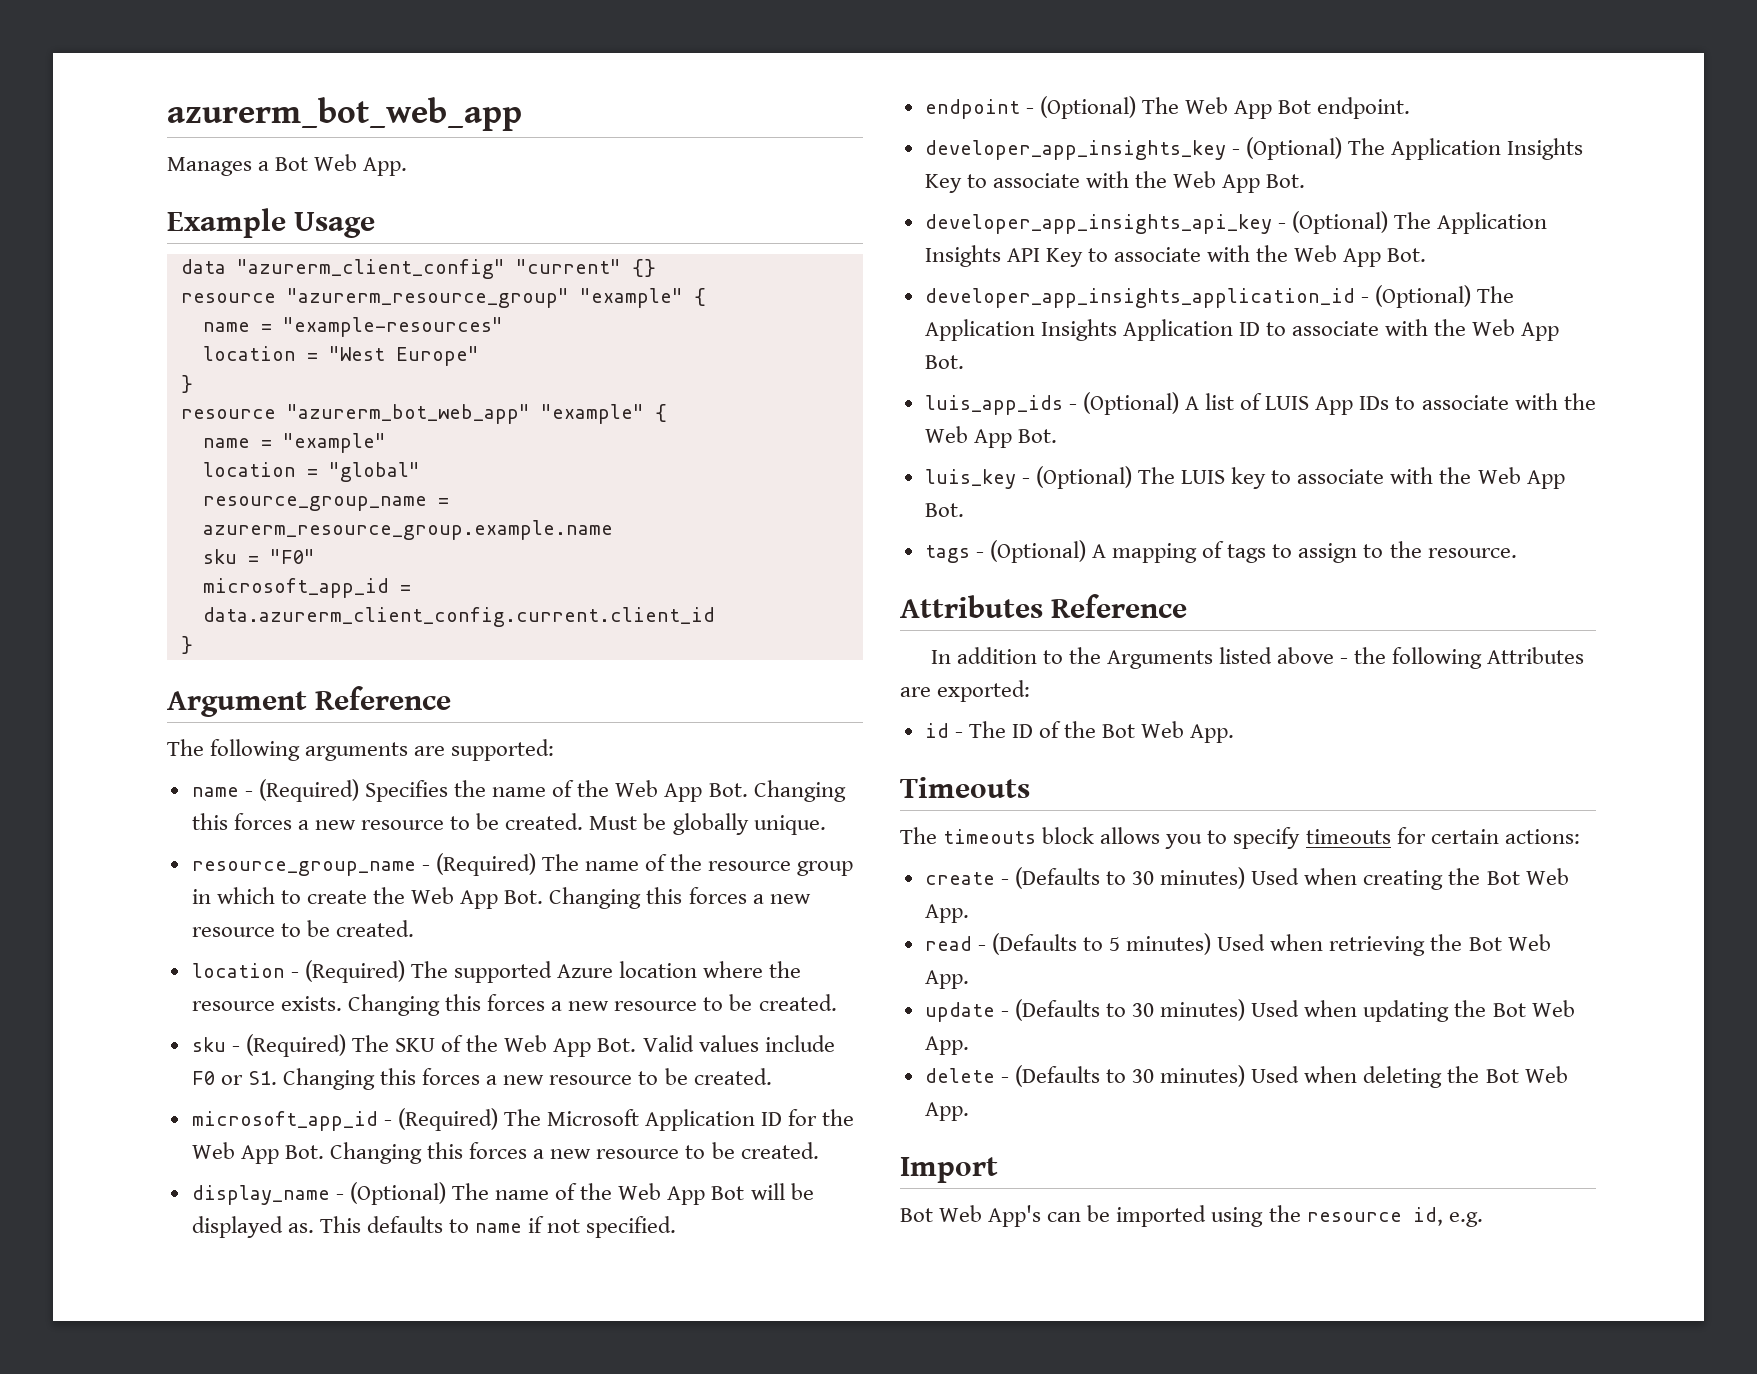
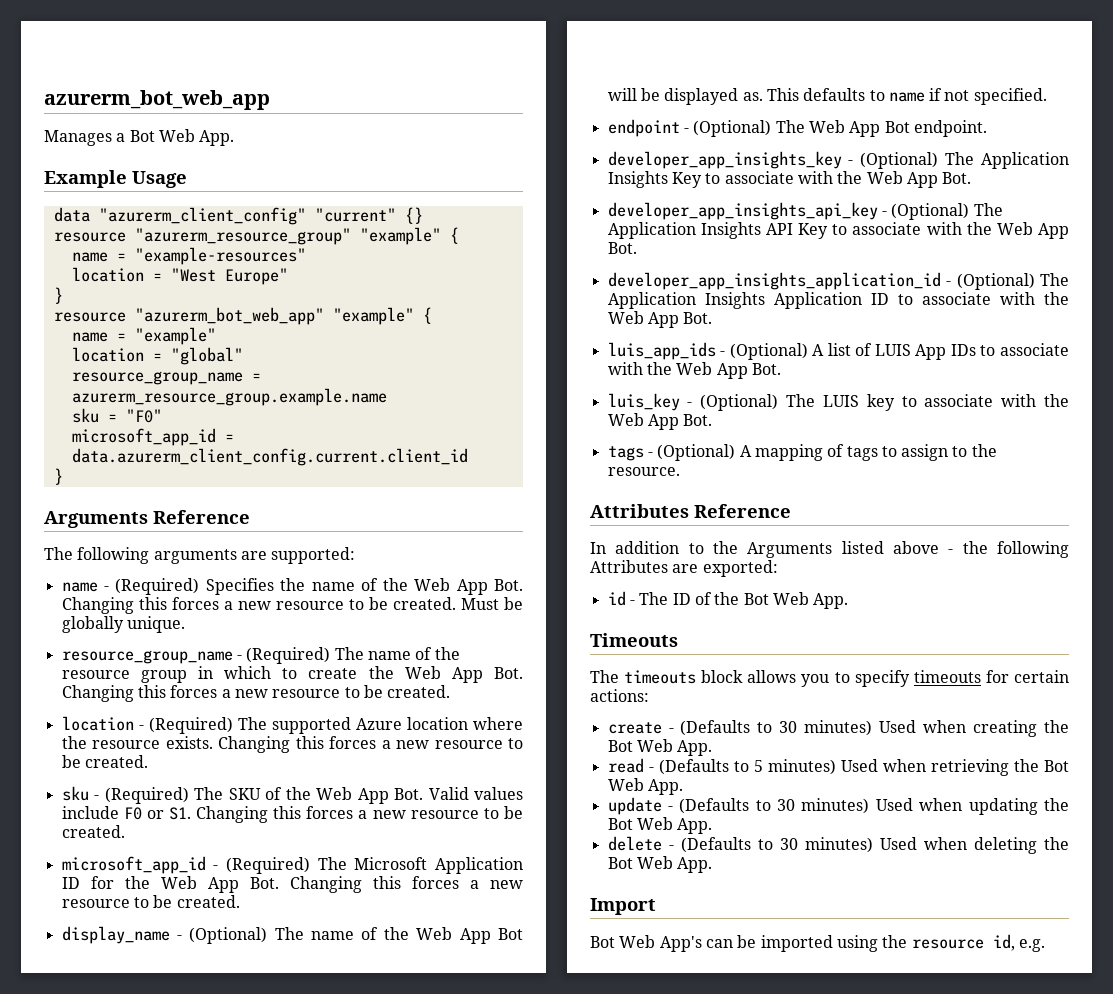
[167,691,307,717] Argument -> [44,511,148,528] Arguments

